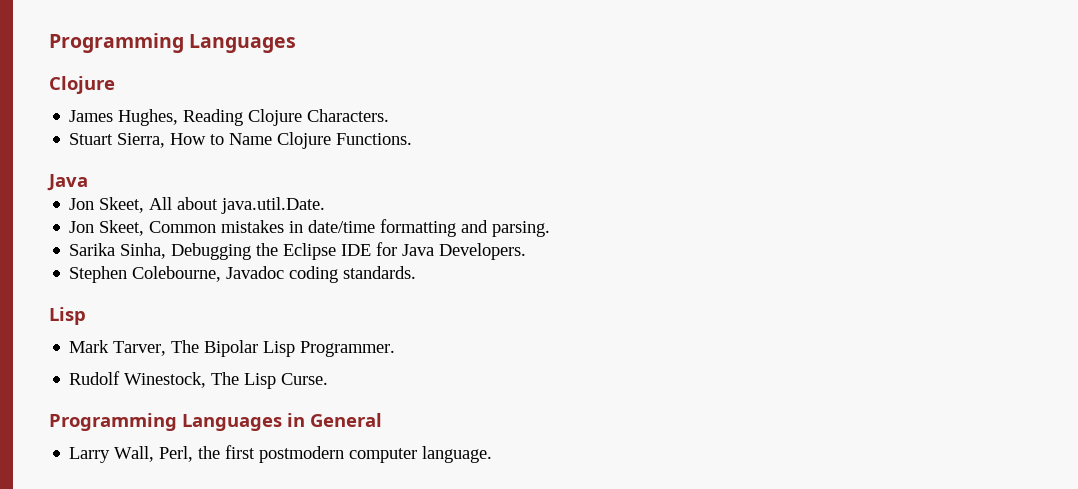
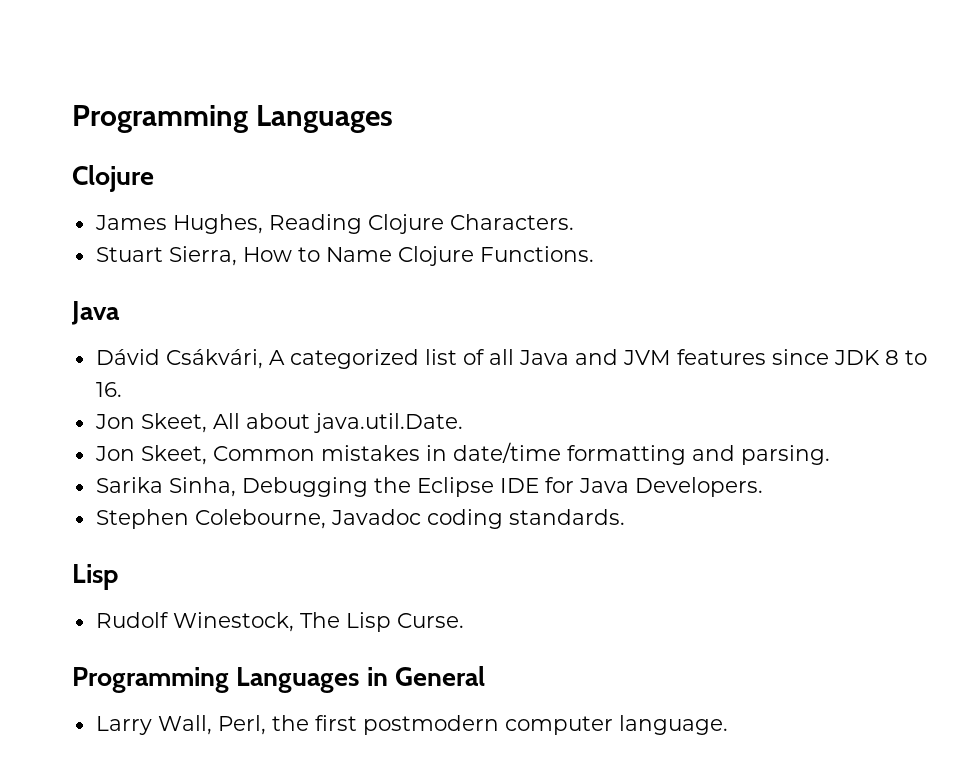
(88, 182) none -> [95,349,927,369] [95,382,122,397] // Dávid Csákvári, A categorized list of all Java and JVM features since JDK 8 to 16.
[69,340,396,357] // Mark Tarver, The Bipolar Lisp Programmer. -> (118, 577) none

